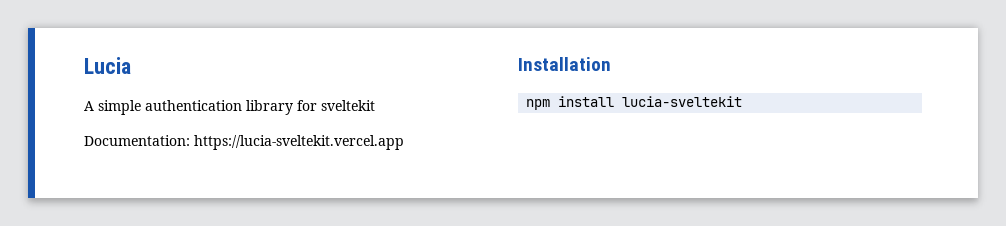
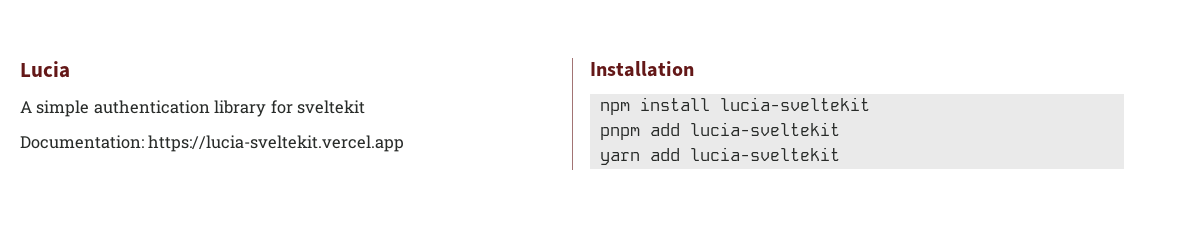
(743, 101) none -> [599,122,840,140] [599,147,840,165] // pnpm add lucia-sveltekit // yarn add lucia-sveltekit

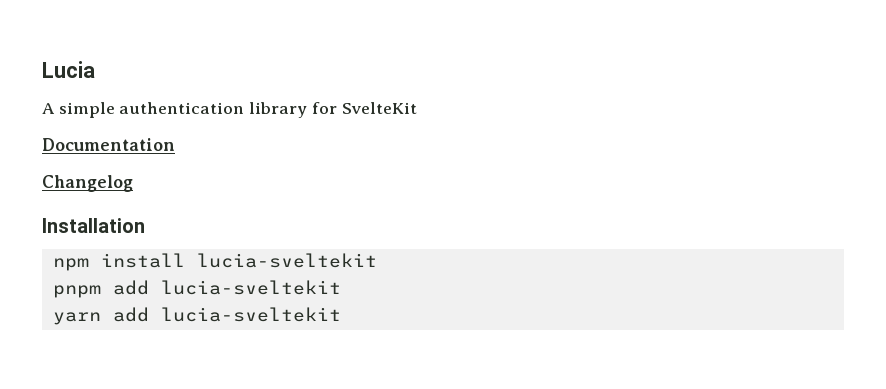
[297,100,366,114] [20,135,405,152] sveltekit // Documentation: https://lucia-sveltekit.vercel.app -> [341,102,417,114] [42,138,175,151] [42,175,133,192] SvelteKit // Documentation // Changelog

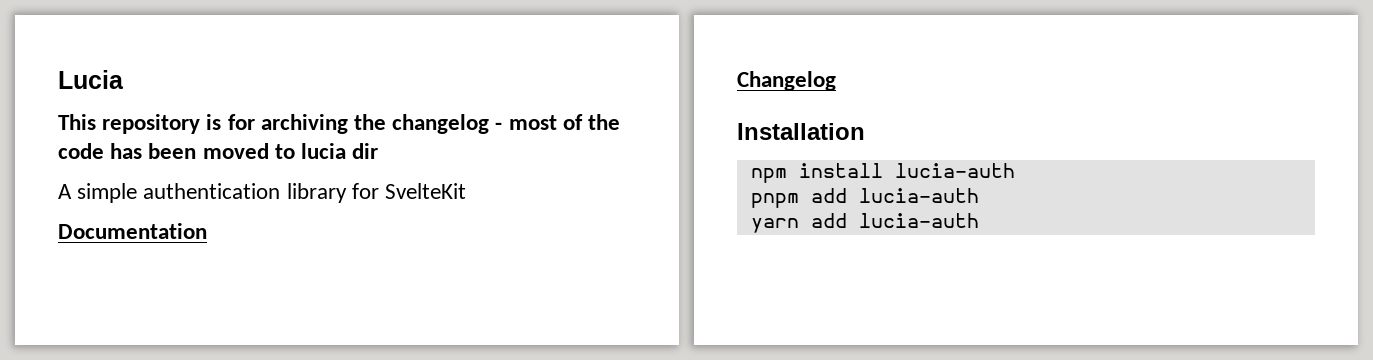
(95, 69) none -> [58,114,621,134] [58,143,379,159] // This repository is for archiving the changelog - most of the code has been moved to lucia dir
[196,253,377,268] lucia-sveltekit -> [894,163,1015,178] lucia-auth
[160,280,341,295] lucia-sveltekit -> [858,188,979,203] lucia-auth
[160,307,341,322] lucia-sveltekit -> [858,213,979,228] lucia-auth

